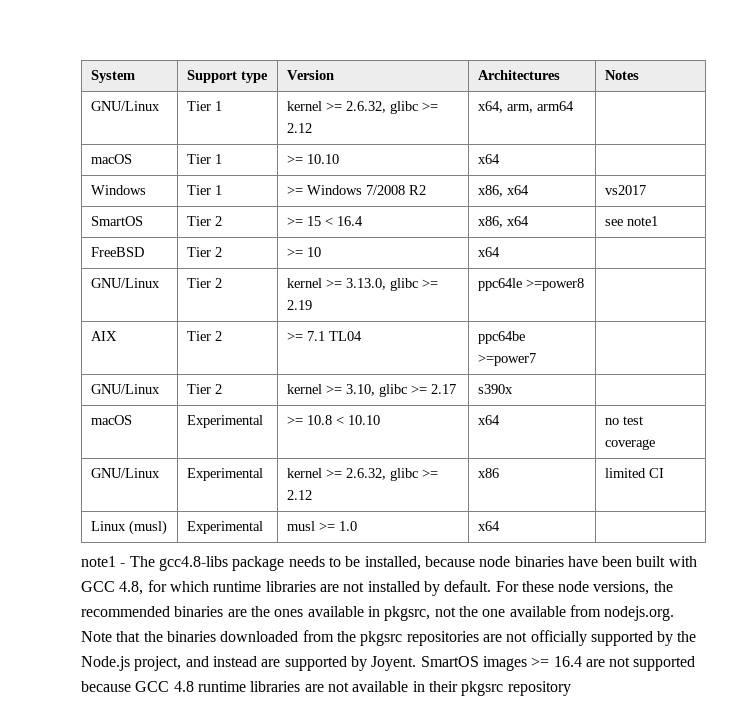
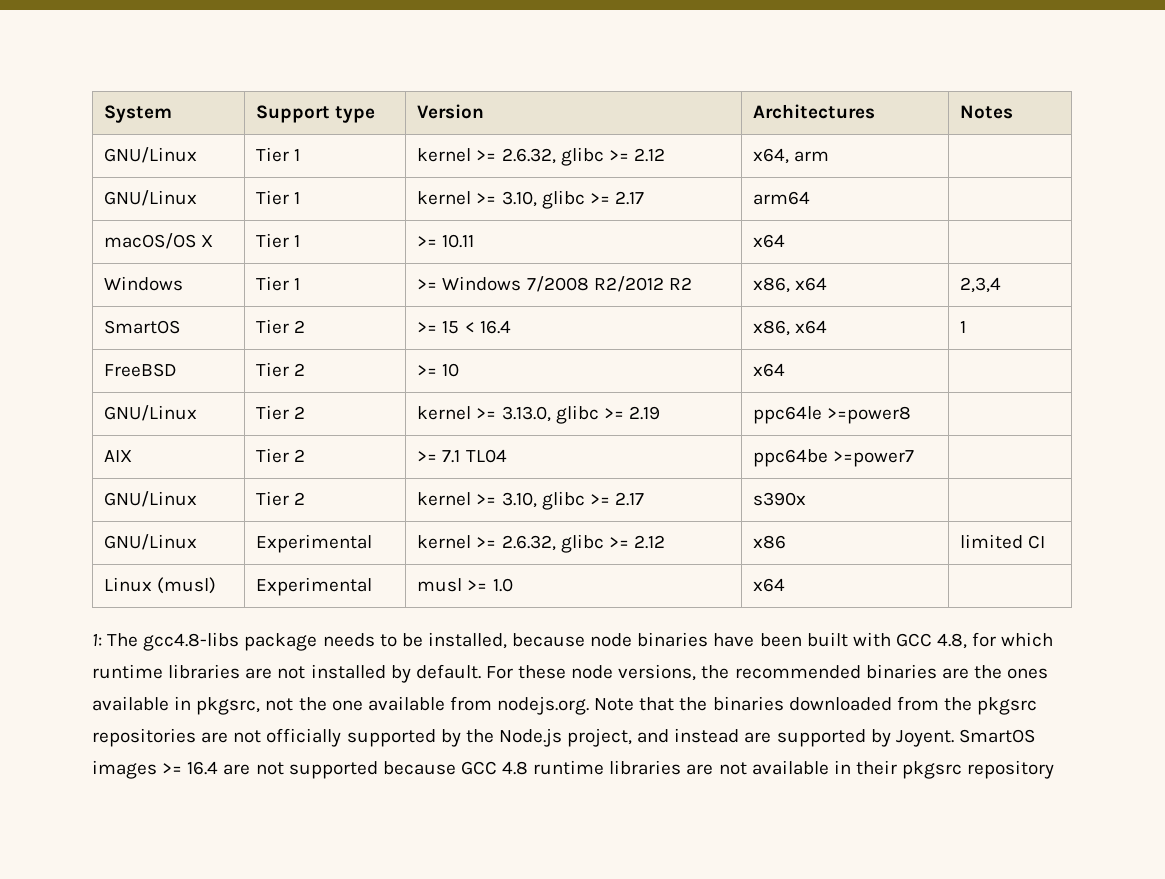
[506,104,533,113] arm, -> [794,151,830,162] [104,190,198,206] [256,190,301,205] [417,190,644,209] arm | // GNU/Linux | Tier 1 | kernel >= 3.10, glibc >= 2.17 |
[90,154,132,164] [186,154,222,164] [286,154,339,164] macOS | Tier 1 | >= 10.10 -> [104,233,214,249] [256,233,301,248] [417,234,475,248] macOS/OS X | Tier 1 | >= 10.11
(405, 190) none -> [593,276,664,292] R2/2012
[604,185,646,195] vs2017 -> [960,277,1002,293] 2,3,4
[604,216,658,226] see note1 -> [960,321,967,333] 1
[90,415,132,425] [186,415,263,428] [286,415,380,425] [477,415,500,425] [604,416,643,425] [604,439,655,450] // macOS | Experimental | >= 10.8 < 10.10 | x64 | no test coverage -> (807, 499) none
[81,556,126,567] note1 - -> [92,634,102,646] 1:

